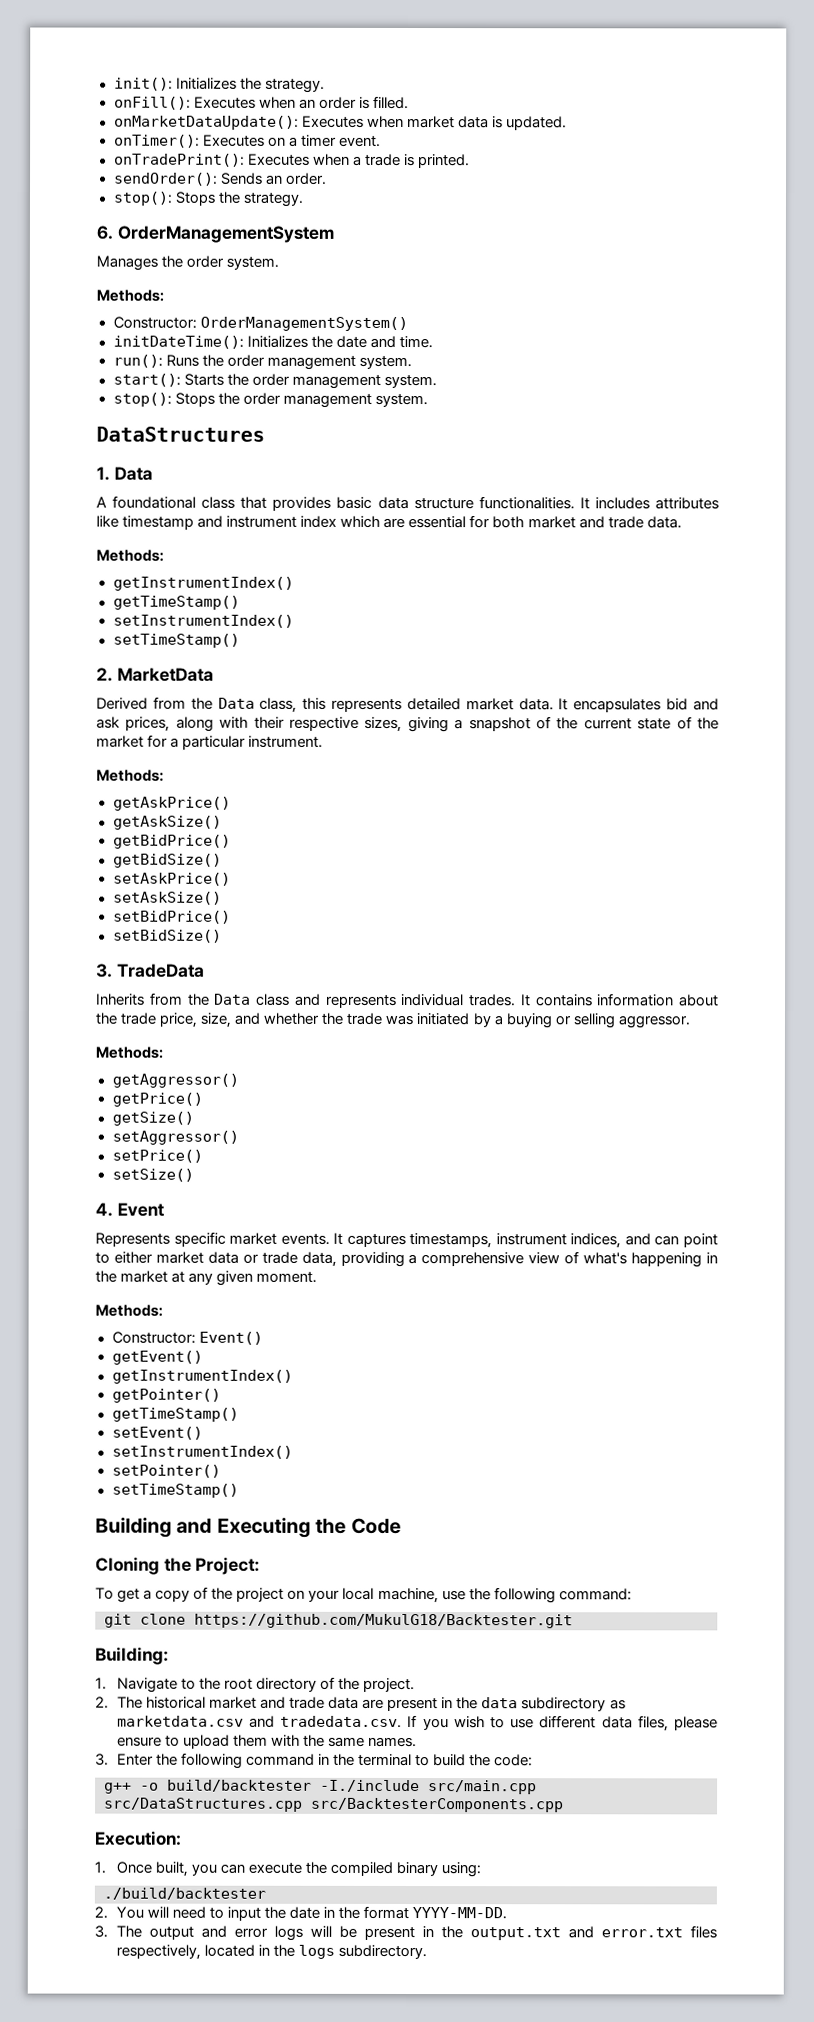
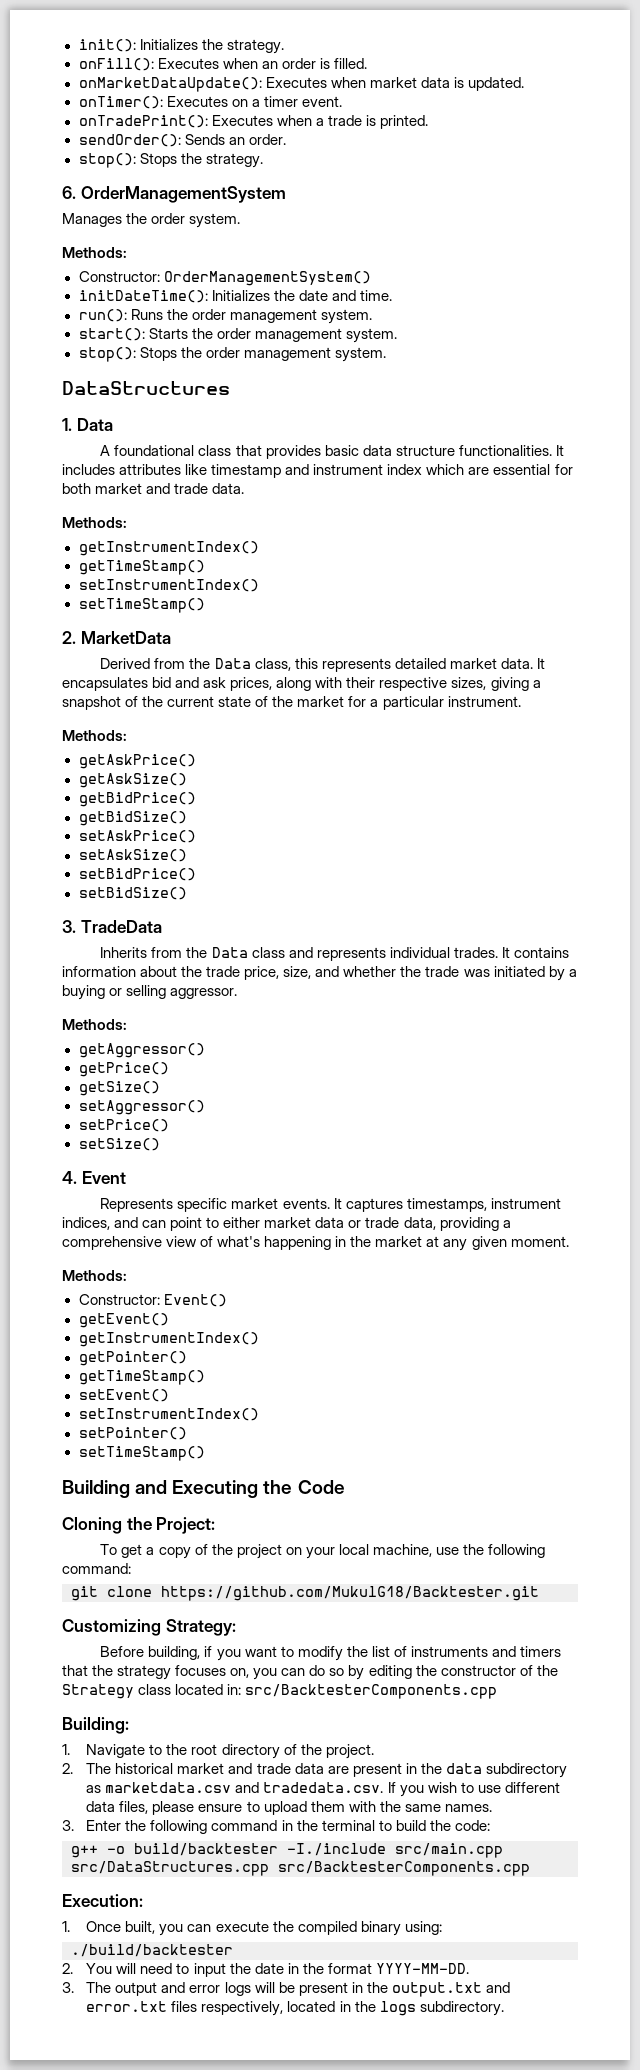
(573, 1621) none -> [62,1619,236,1636] [100,1646,561,1661] [62,1665,558,1680] [62,1684,498,1699] // Customizing Strategy: // Before building, if you want to modify the list of instruments and timers that the strategy focuses on, you can do so by editing the constructor of the Strategy class located in: src/BacktesterComponents.cpp

